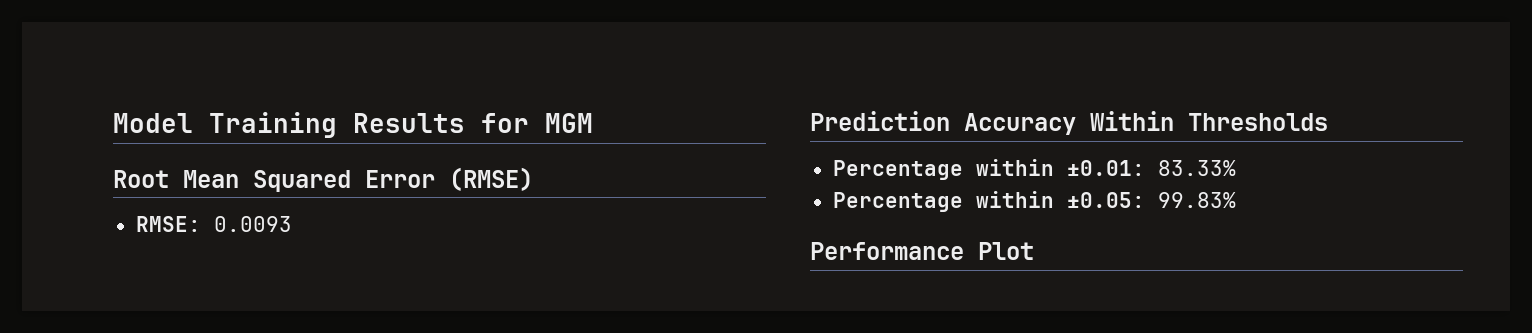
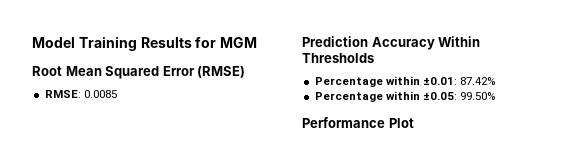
[213,216,292,232] 0.0093 -> [83,90,117,98] 0.0085
[1157,160,1236,176] 83.33% -> [459,77,495,85] 87.42%
[1157,192,1236,208] 99.83% -> [459,92,495,100] 99.50%

